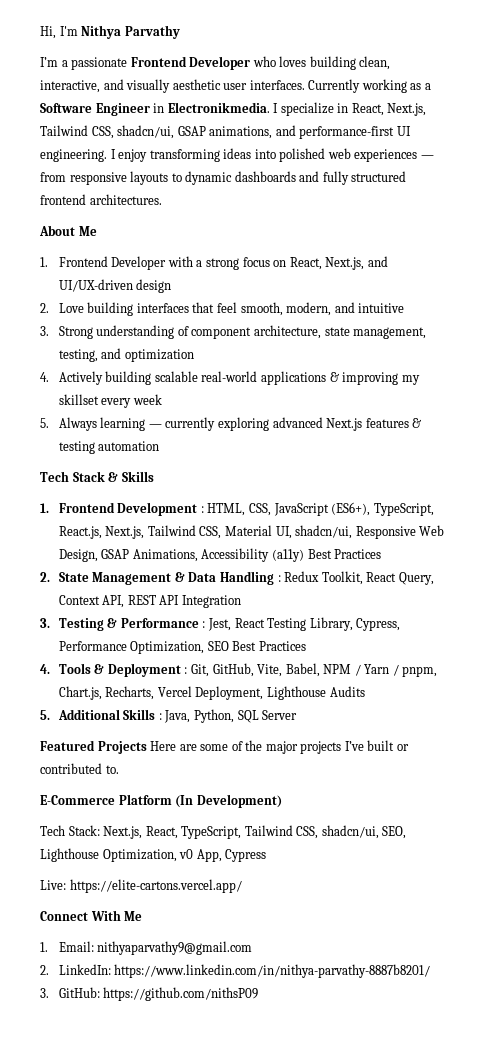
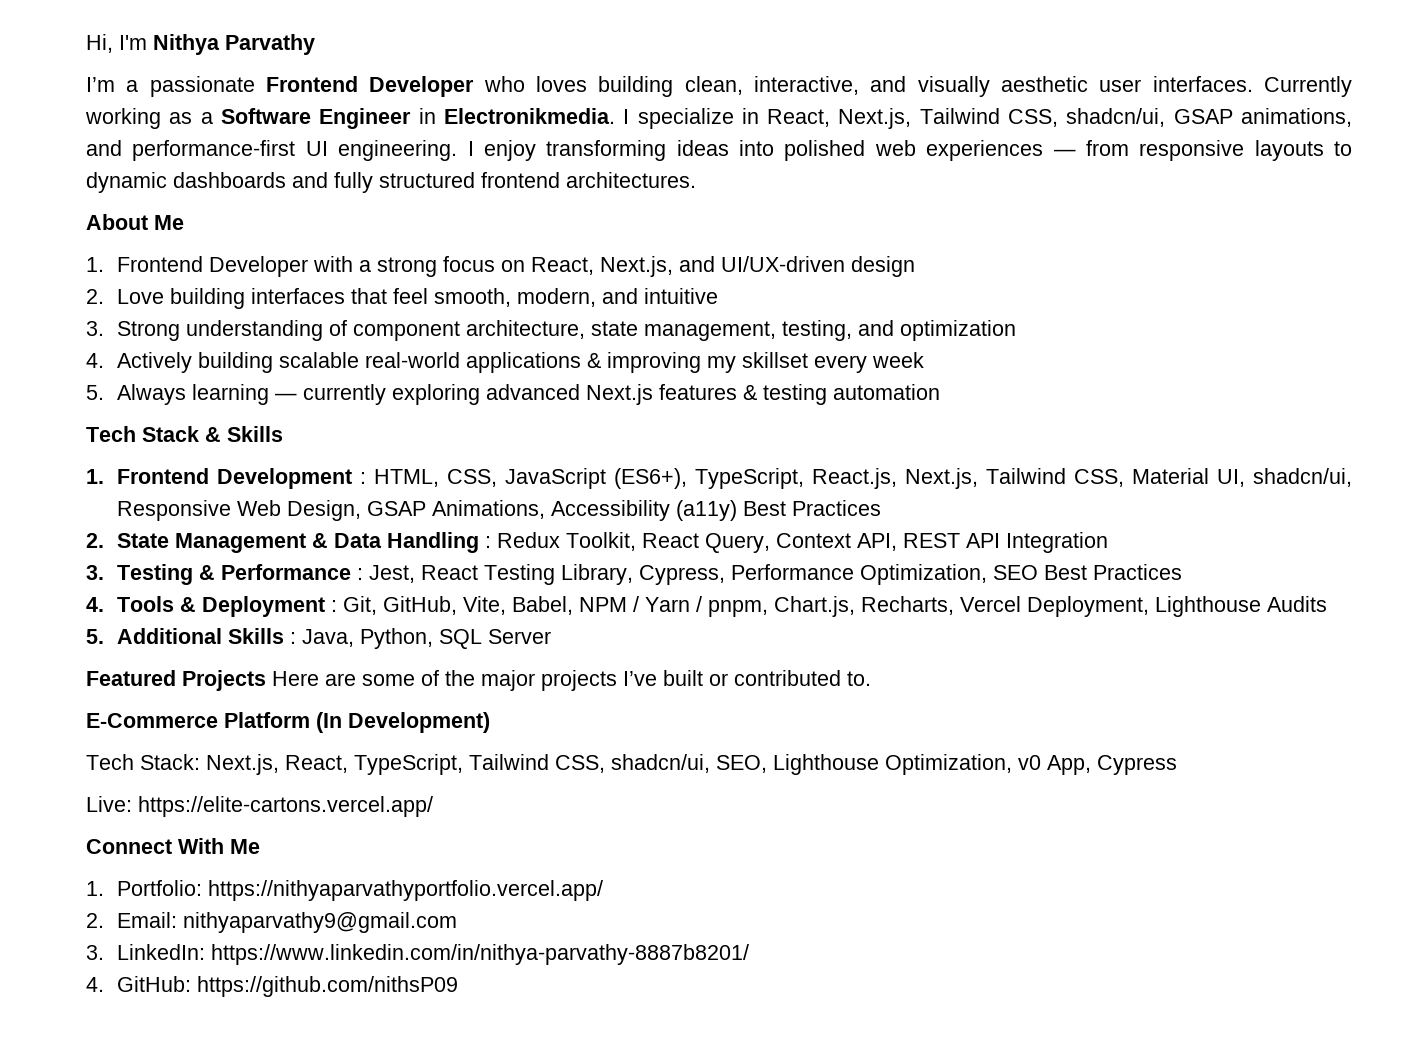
(48, 947) none -> [117,880,604,901] [86,913,104,928] Portfolio: https://nithyaparvathyportfolio.vercel.app/ // 2.
[40,965,49,975] 2. -> [86,945,104,960] 3.
[40,988,49,998] 3. -> [86,977,104,992] 4.

